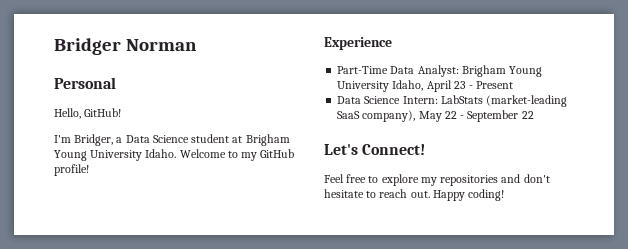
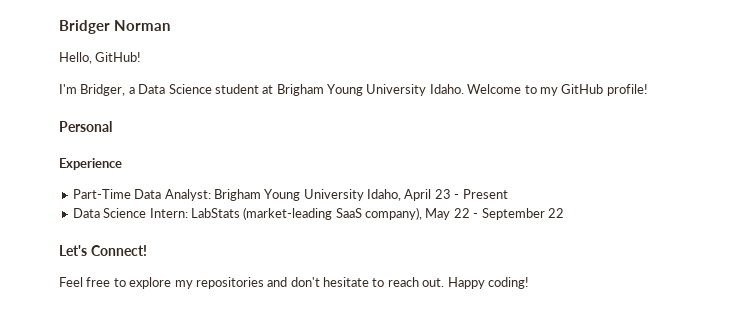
[54,77,116,89] // Personal -> (170, 25) none
(89, 170) none -> [59,121,112,132] // Personal

